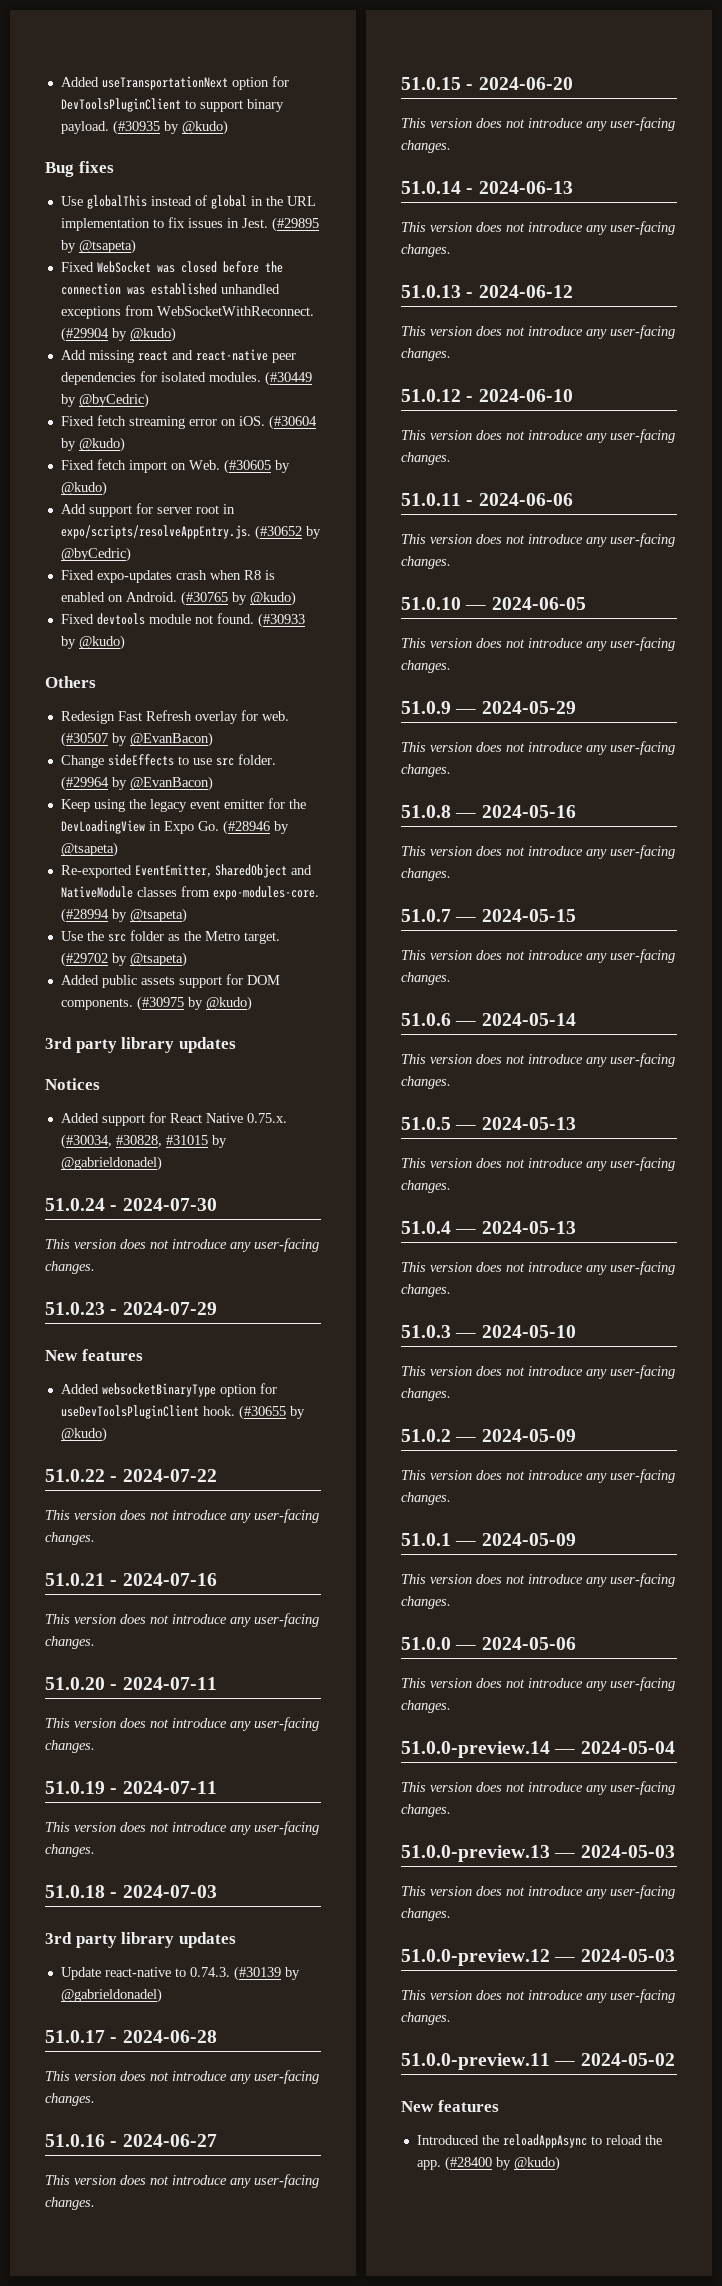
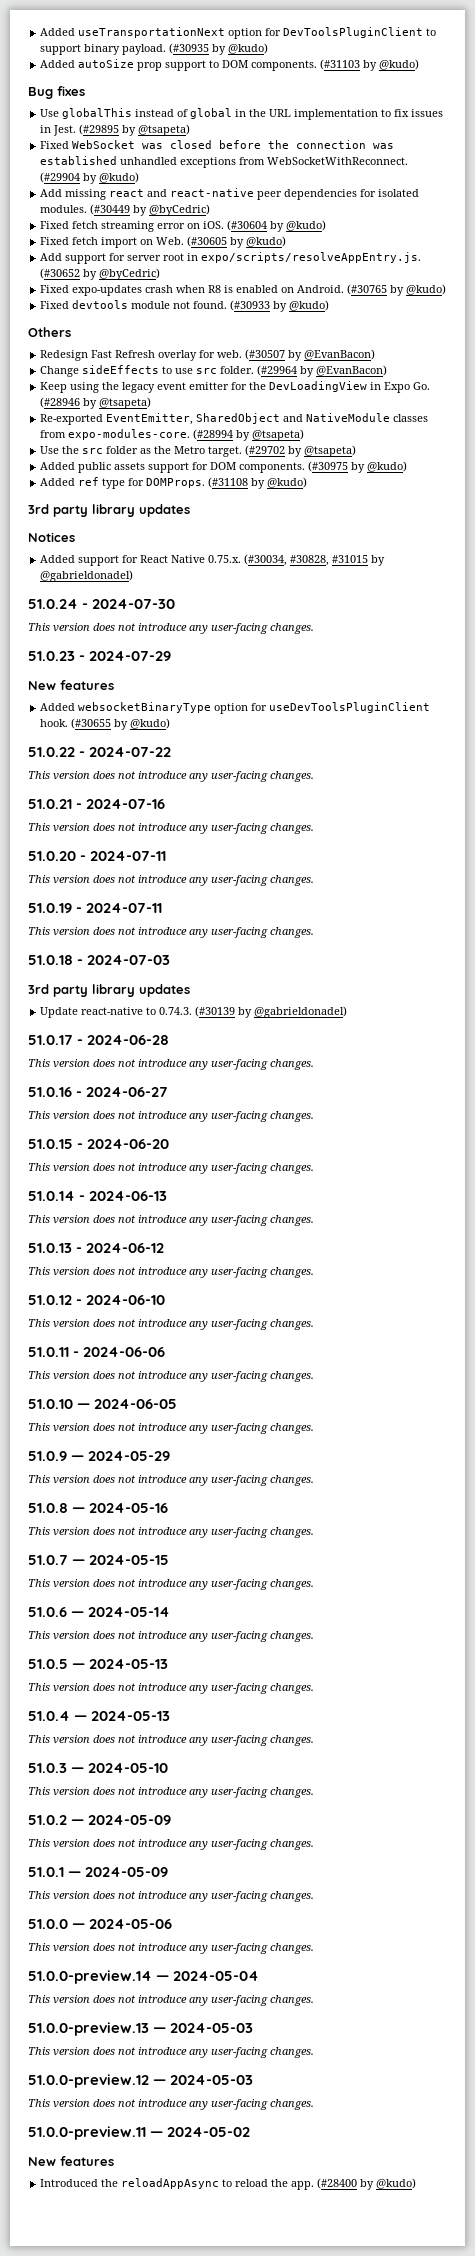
(228, 127) none -> [40,59,420,71] // Added autoSize prop support to DOM components. (#31103 by @kudo)
(252, 1003) none -> [40,477,308,489] // Added ref type for DOMProps. (#31108 by @kudo)

